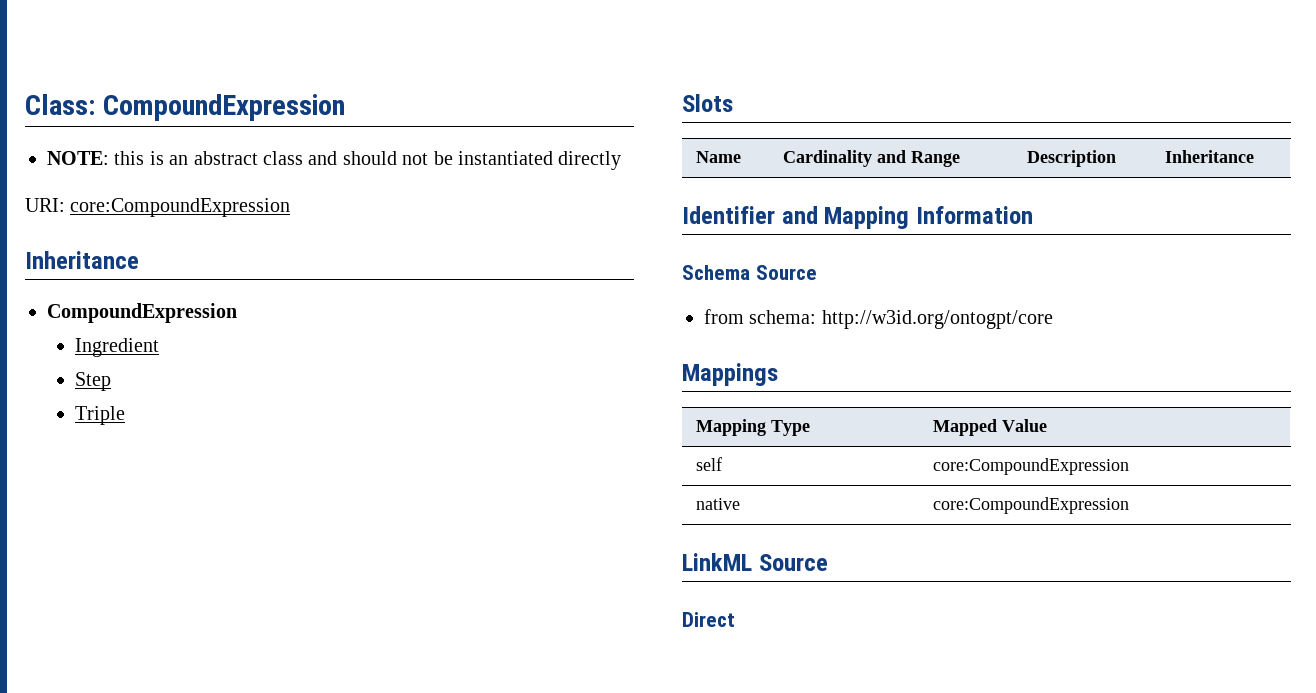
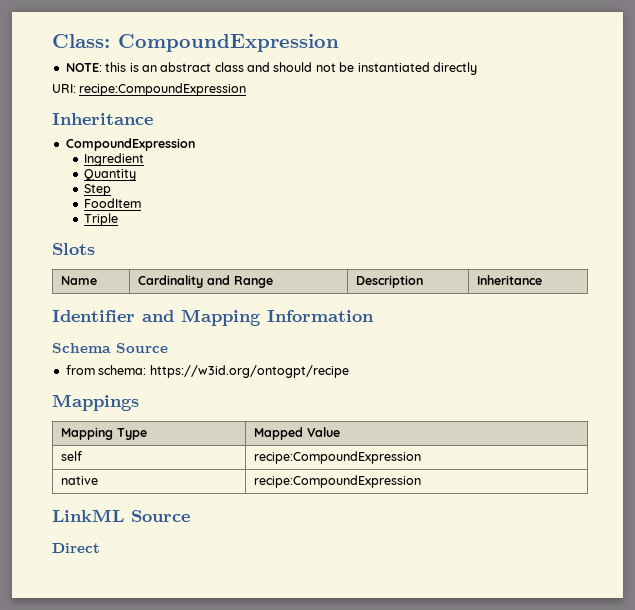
[70,198,291,217] core:CompoundExpression -> [79,83,247,96] recipe:CompoundExpression
(160, 347) none -> [84,169,137,181] // Quantity
(112, 381) none -> [84,198,142,208] // FoodItem
[821,310,1053,329] http://w3id.org/ontogpt/core -> [149,365,349,378] https://w3id.org/ontogpt/recipe
[933,458,1130,475] core:CompoundExpression -> [253,451,421,464] recipe:CompoundExpression
[933,497,1130,514] core:CompoundExpression -> [253,475,421,488] recipe:CompoundExpression

